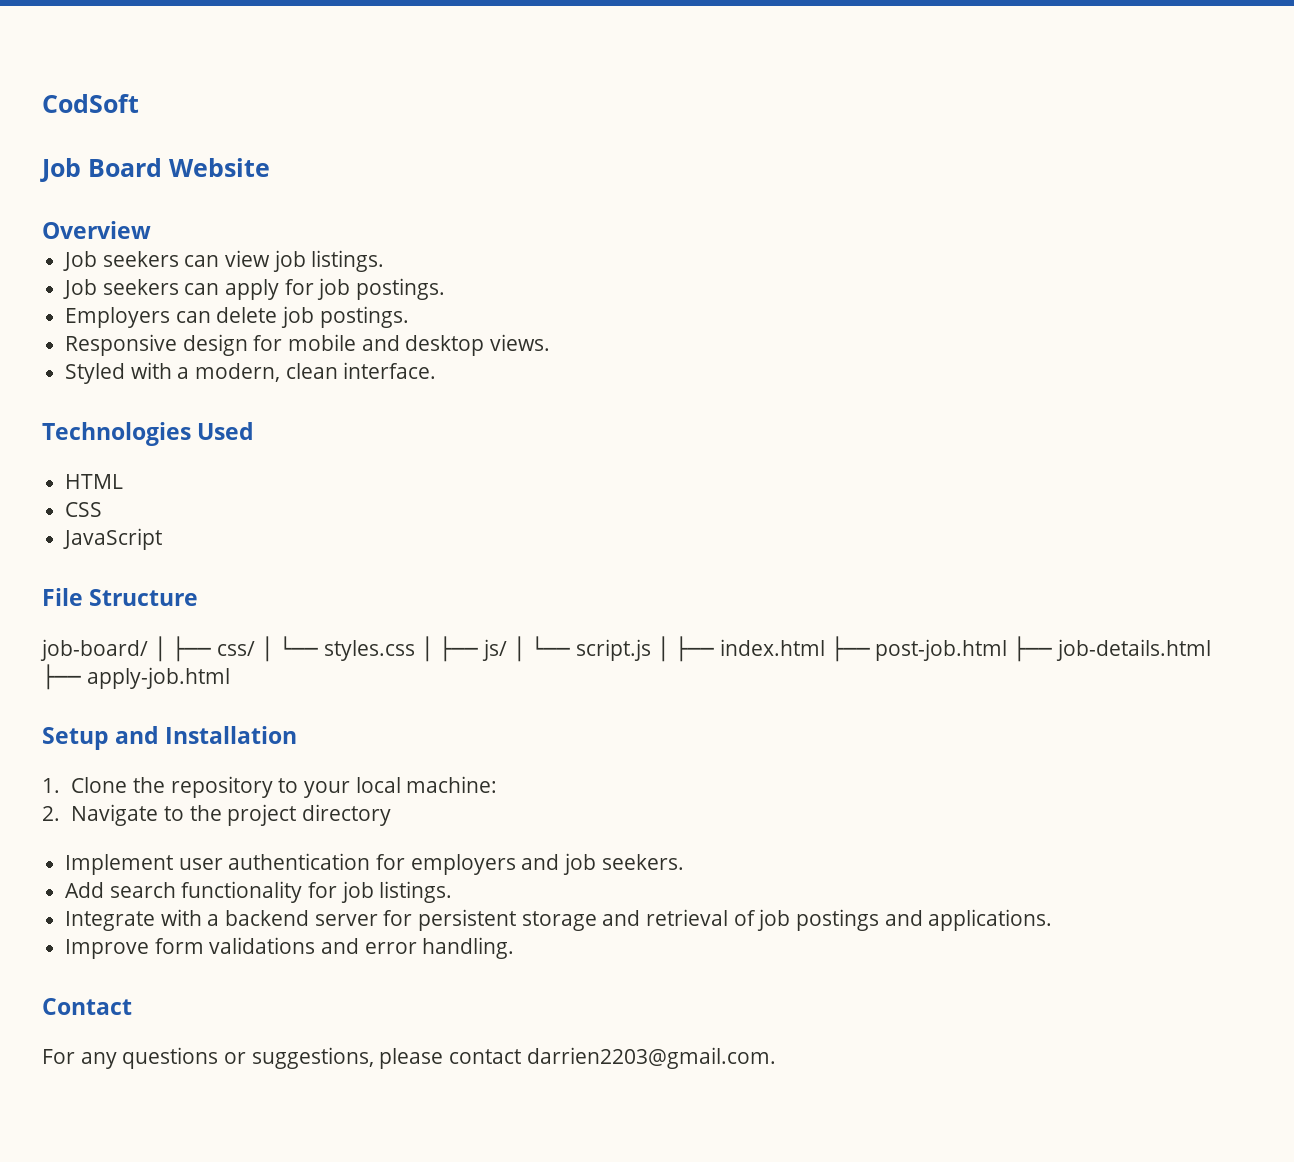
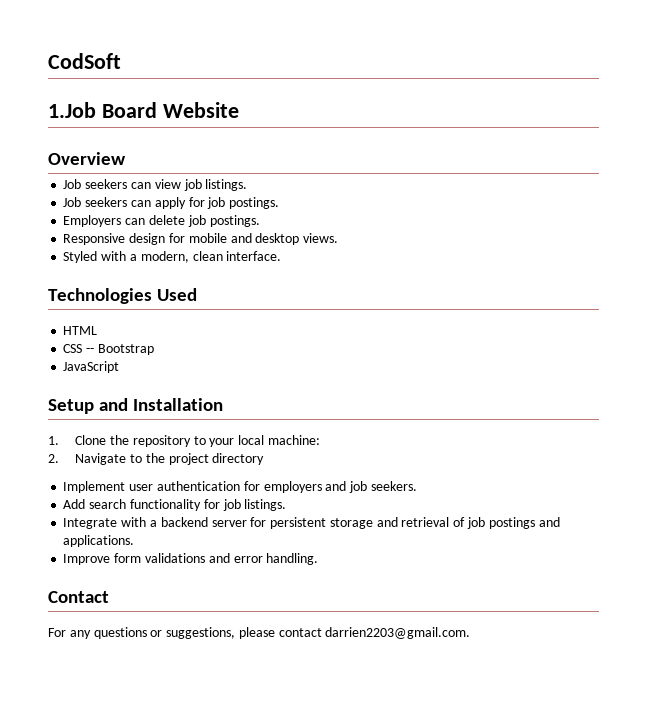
[40,158,81,182] Job -> [48,102,96,118] 1.Job
(103, 509) none -> [86,344,154,355] -- Bootstrap
[42,588,199,606] [40,636,1211,662] [42,664,230,690] // File Structure // job-board/ │ ├── css/ │ └── styles.css │ ├── js/ │ └── script.js │ ├── index.html ├── post-job.html ├── job-details.html ├── apply-job.html -> (120, 367) none

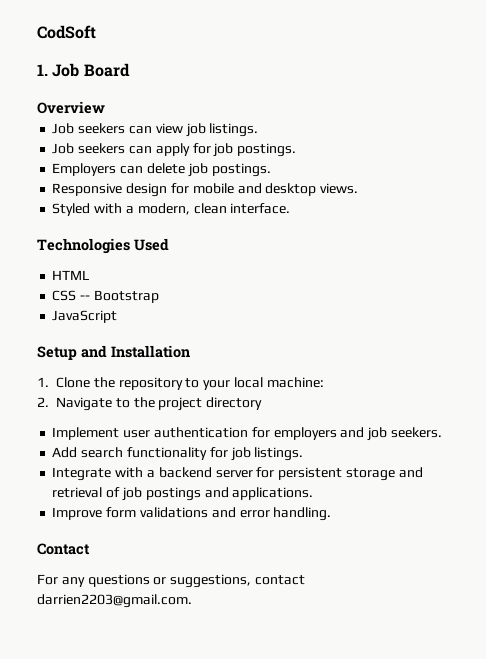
[48,102,96,118] 1.Job -> [37,63,80,77] 1. Job
[162,102,239,118] Website -> (130, 70) none
[238,627,275,639] please -> (252, 581) none

